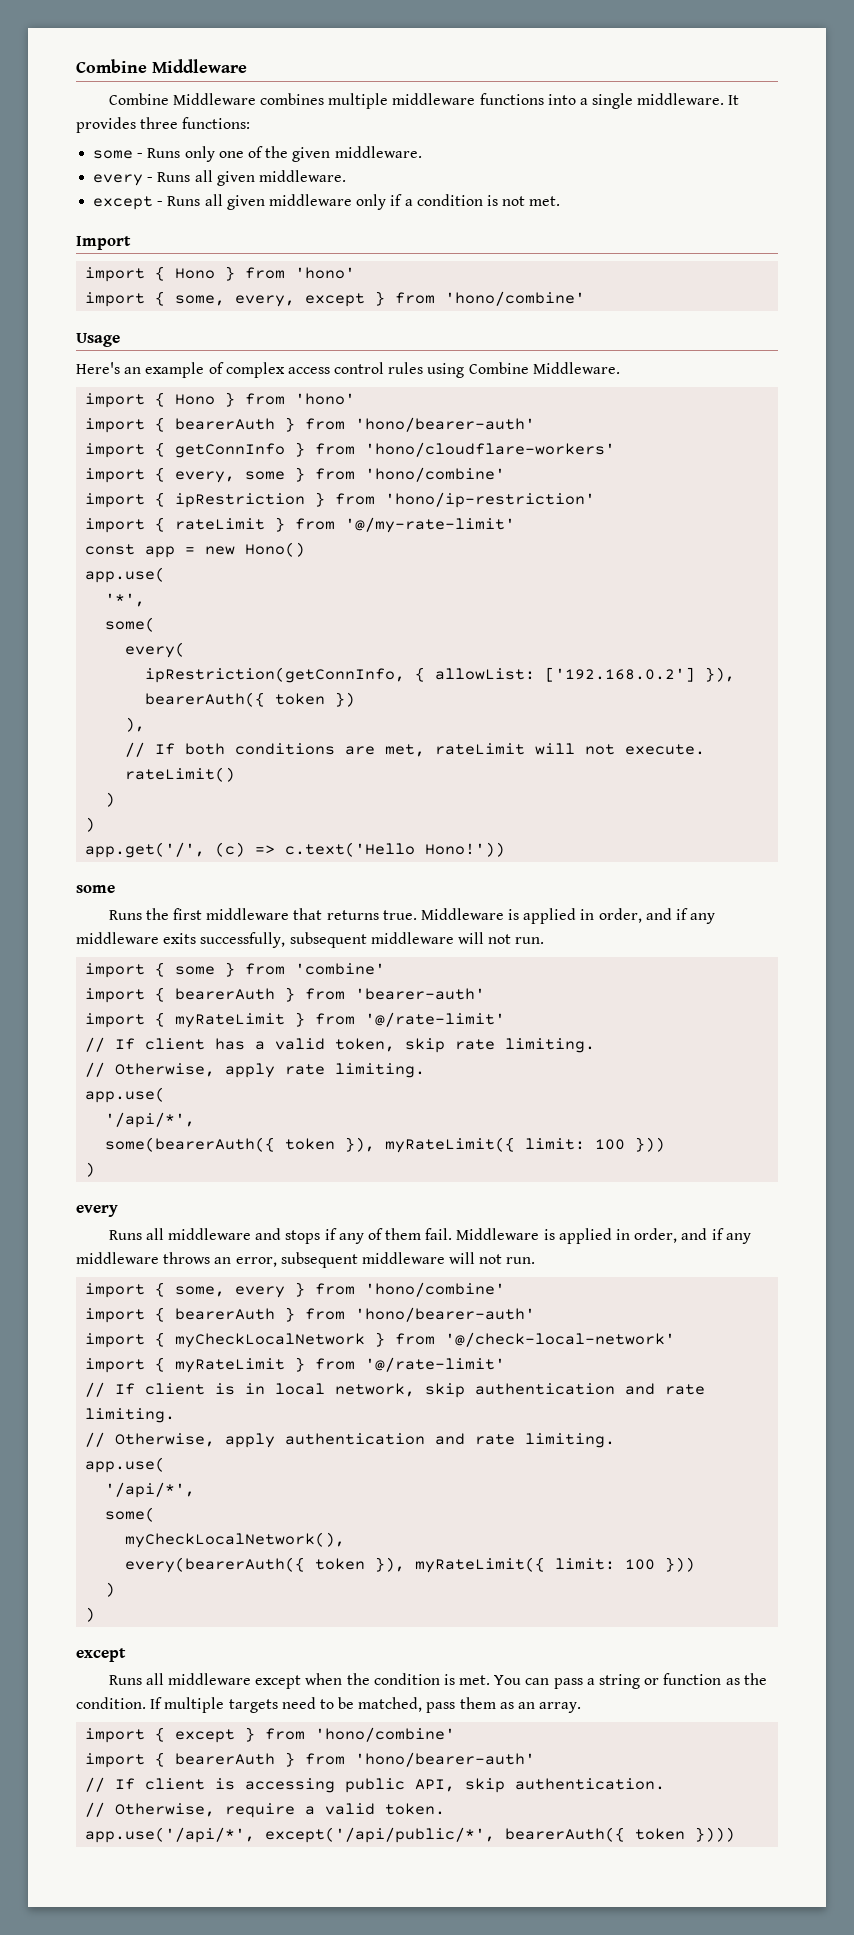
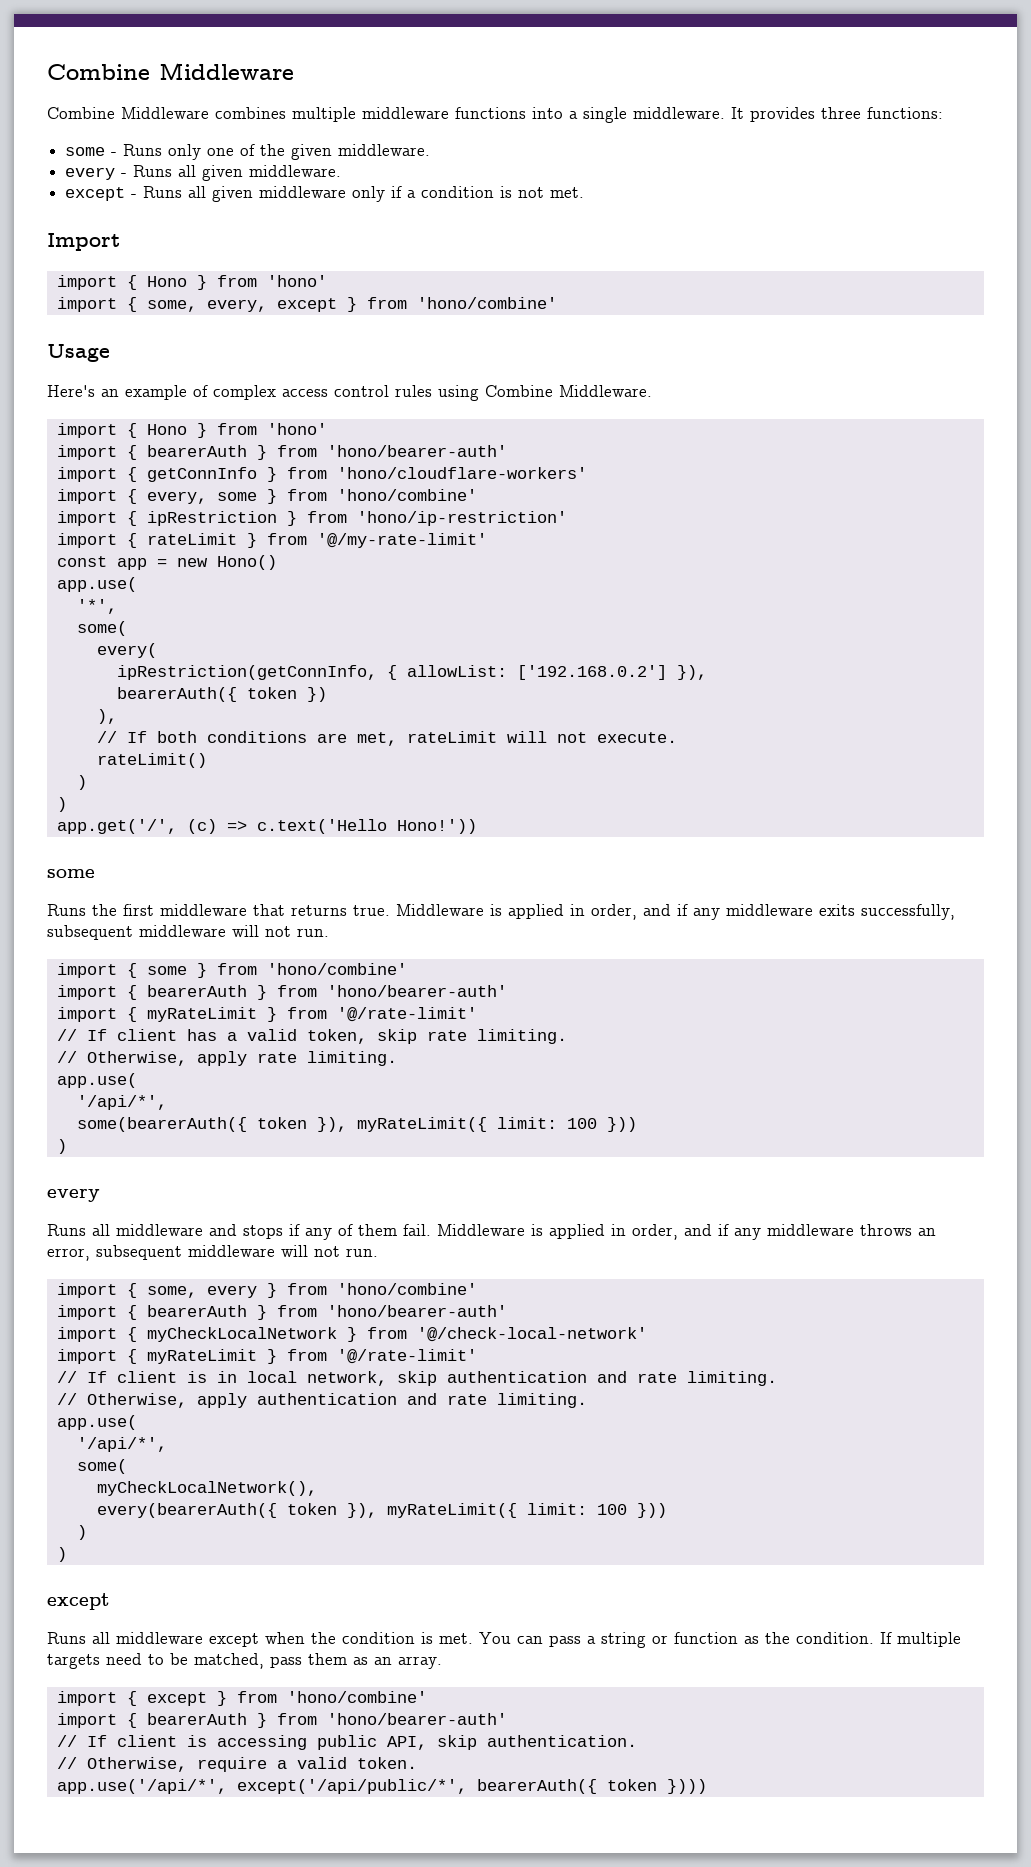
[295,963,386,975] [85,987,486,1003] 'combine' // import { bearerAuth } from 'bearer-auth' -> [266,963,407,975] [56,985,507,1000] 'hono/combine' // import { bearerAuth } from 'hono/bearer-auth'

